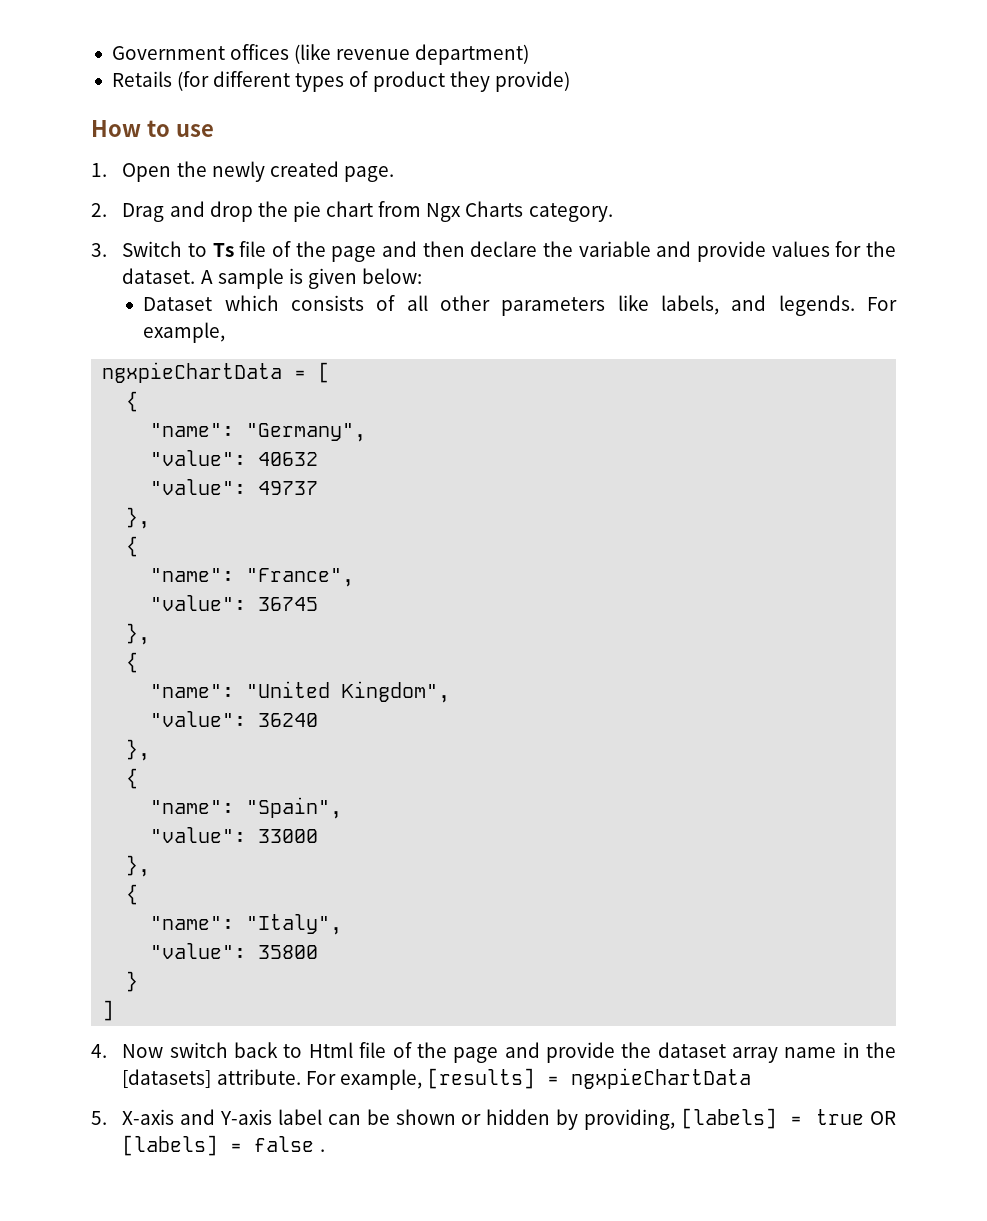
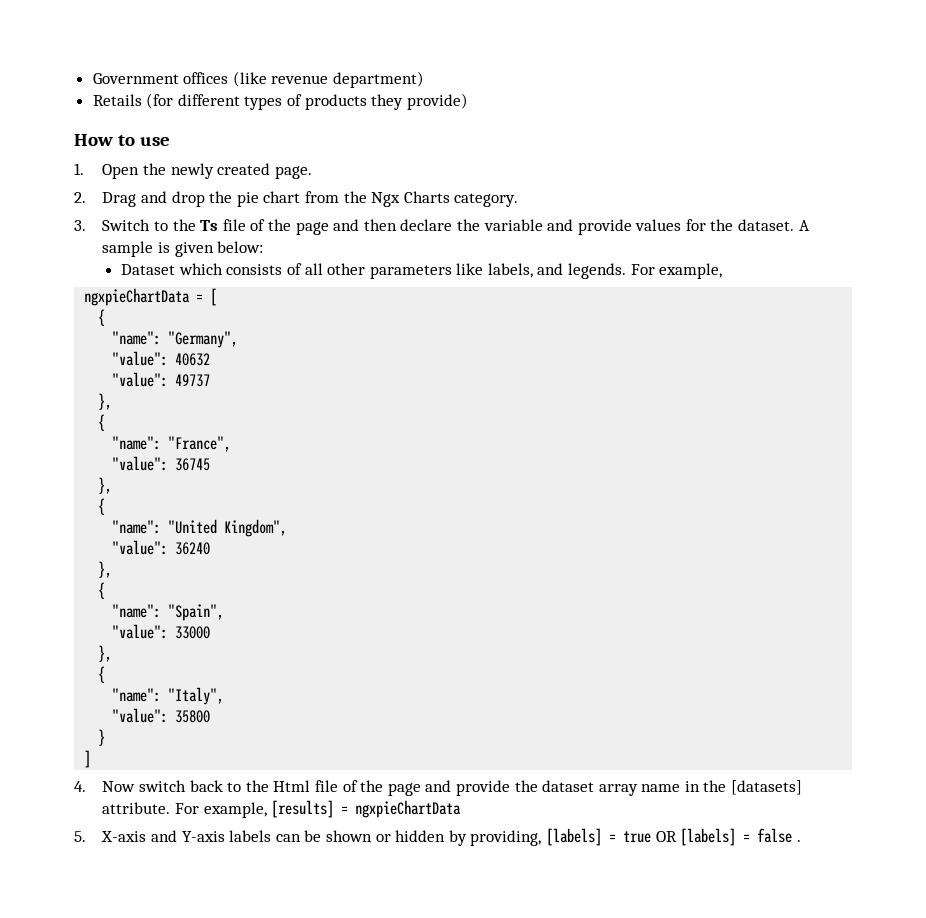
[372,71,445,92] product -> [304,94,367,110] products
(422, 209) none -> [343,191,367,203] the
(208, 250) none -> [172,219,196,231] the
(303, 1051) none -> [245,780,269,792] the
[277,1109,322,1125] label -> [229,830,272,842] labels

